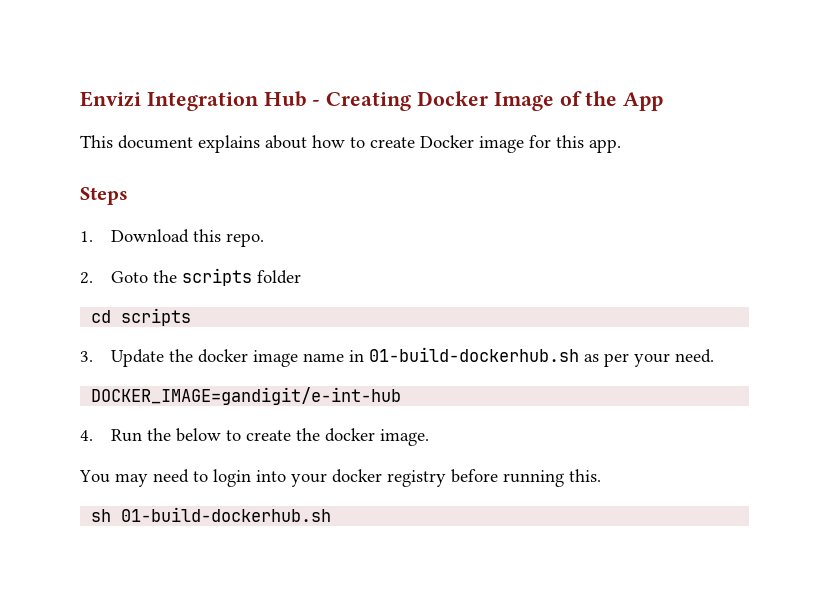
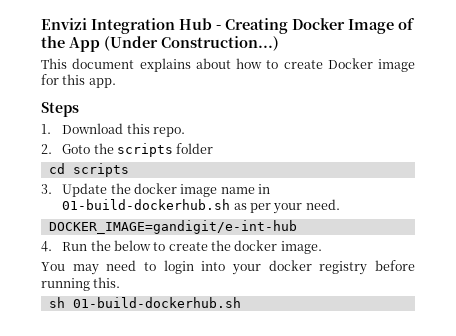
(664, 101) none -> [104,36,279,51] (Under Construction...)

